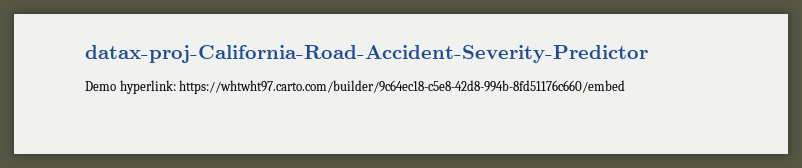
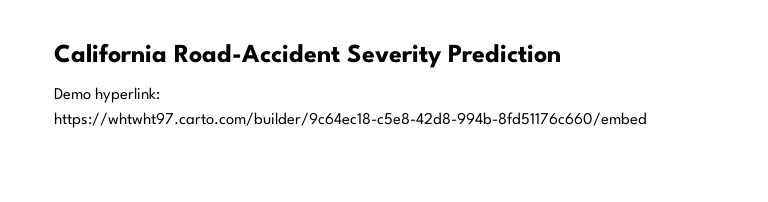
[85,45,648,63] datax-proj-California-Road-Accident-Severity-Predictor -> [54,43,562,68] California Road-Accident Severity Prediction

